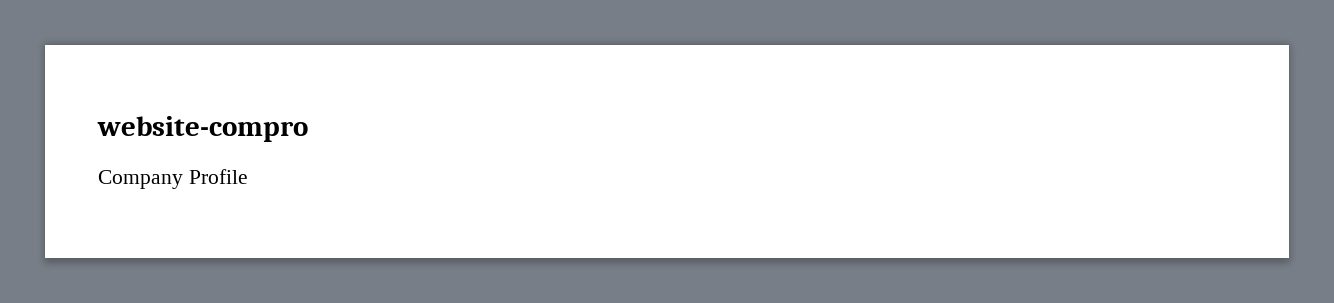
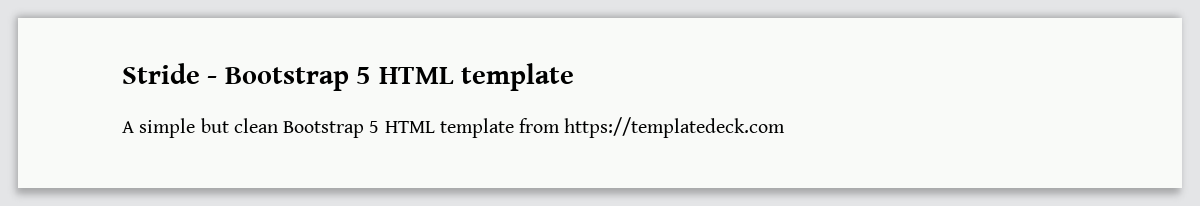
[97,116,308,142] [98,169,248,189] website-compro // Company Profile -> [122,63,575,91] [122,117,786,138] Stride - Bootstrap 5 HTML template // A simple but clean Bootstrap 5 HTML template from https://templatedeck.com

